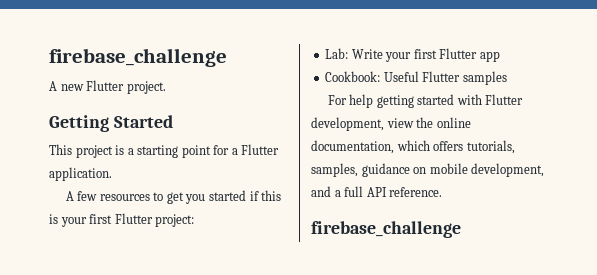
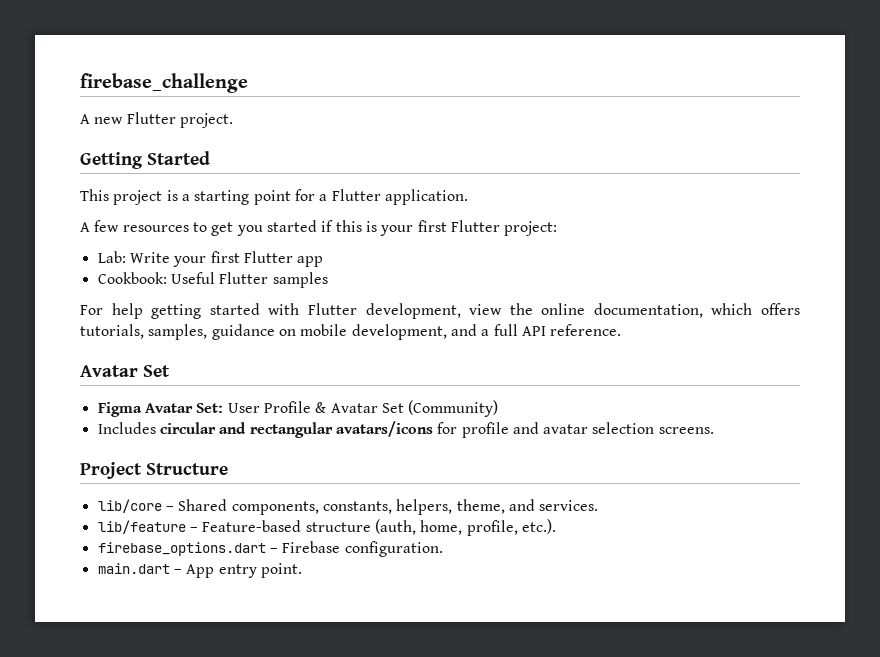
[311,221,461,238] firebase_challenge -> [80,365,170,377] [97,400,499,417] [97,421,714,438] [80,462,228,479] [97,499,599,515] [97,519,556,536] [97,541,443,557] [97,563,302,578] Avatar Set // Figma Avatar Set: User Profile & Avatar Set (Community) // Includes circular and rectangular avatars/icons for profile and avatar selection screens. // Project Structure // lib/core – Shared components, constants, helpers, theme, and services. // lib/feature – Feature-based structure (auth, home, profile, etc.). // firebase_options.dart – Firebase configuration. // main.dart – App entry point.

